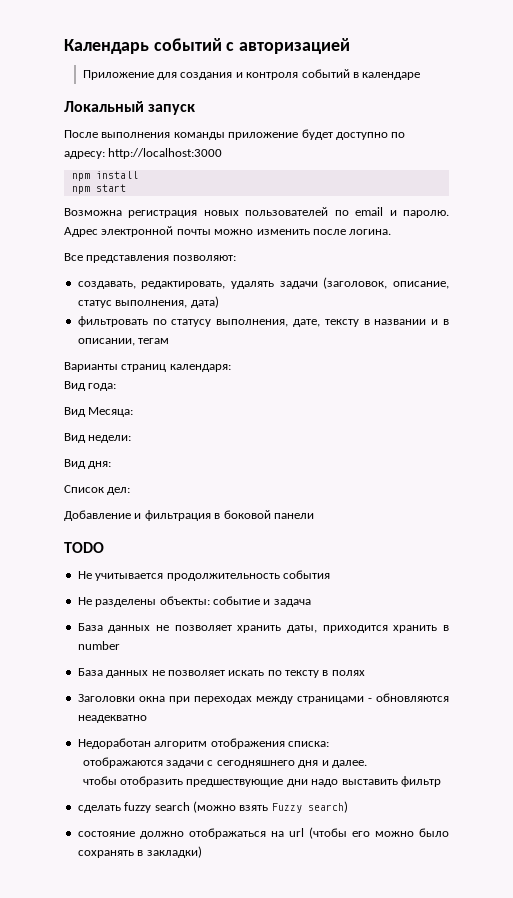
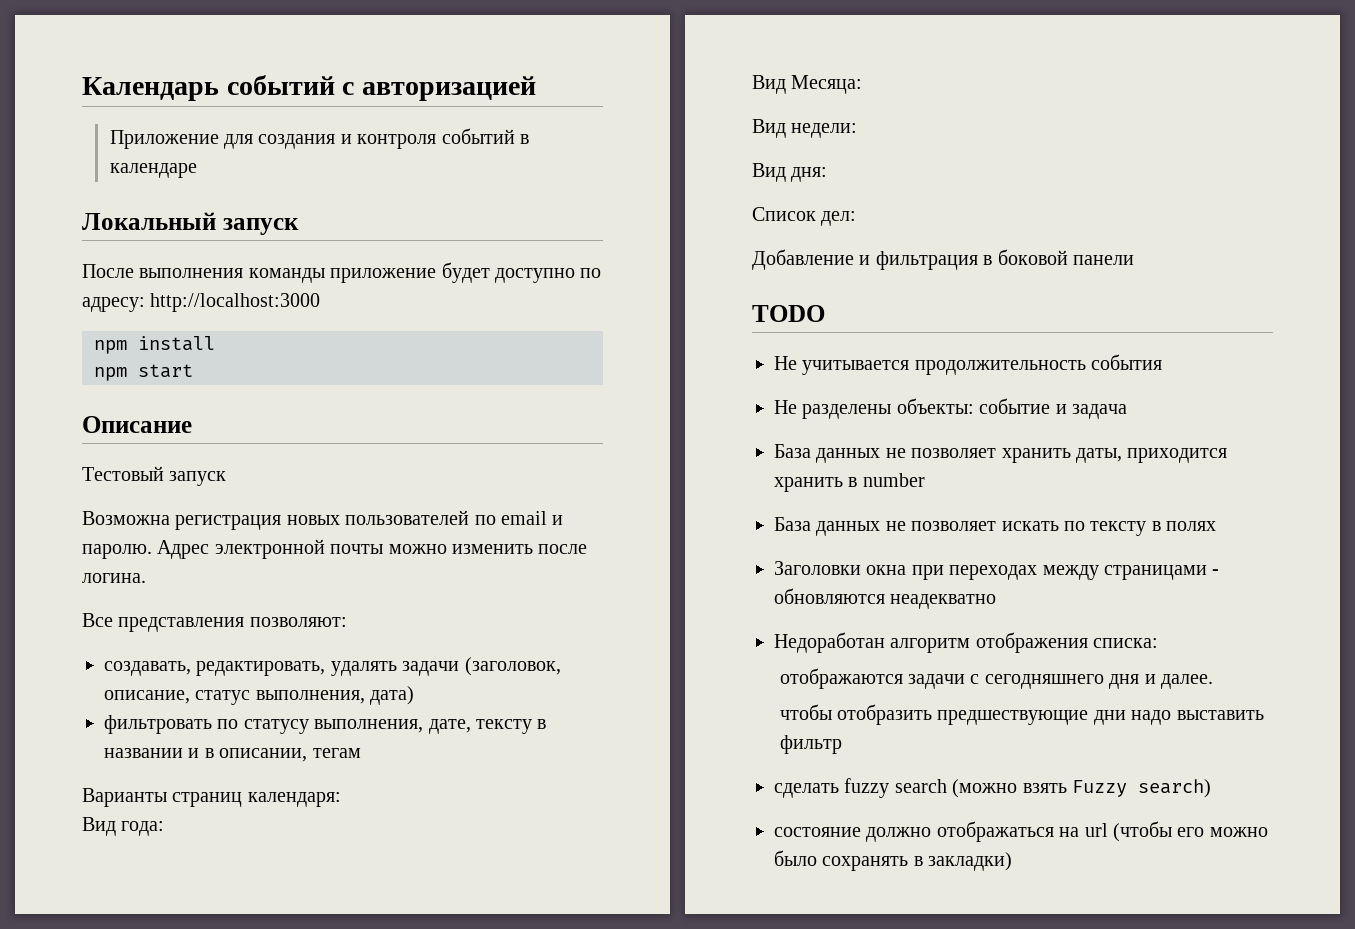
(126, 188) none -> [82,416,192,433] [82,466,227,486] // Описание // Тестовый запуск

